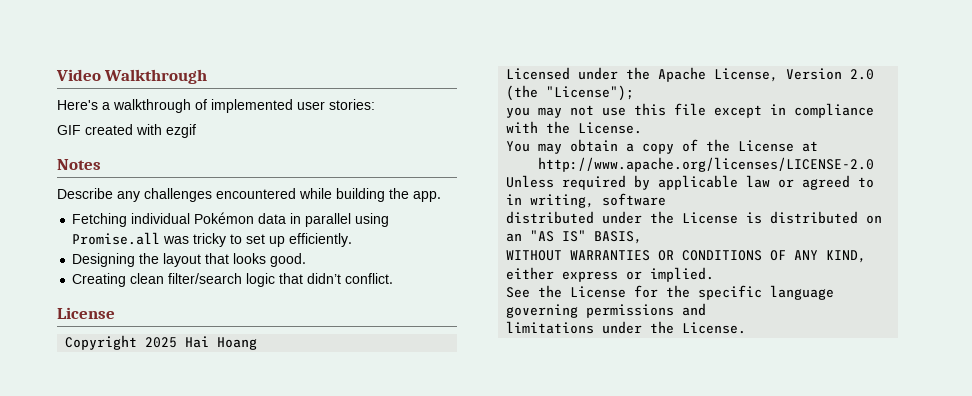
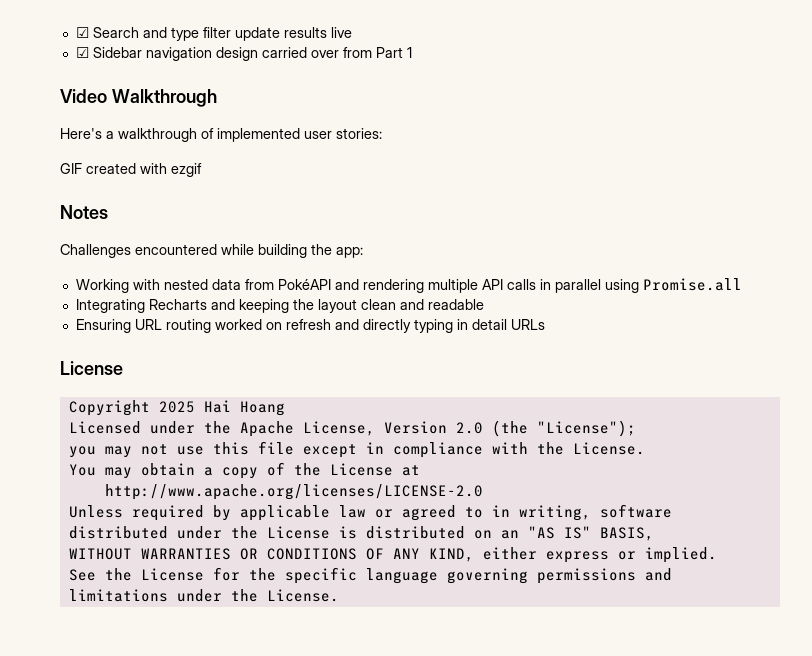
(56, 75) none -> [75,27,352,41] [75,47,412,61] ☑ Search and type filter update results live // ☑ Sidebar navigation design carried over from Part 1 //
[57,188,212,202] Describe any challenges -> [60,244,131,258] Challenges
[413,191,441,202] [72,212,390,227] [72,232,353,247] [72,253,307,267] [72,273,394,287] app. // Fetching individual Pokémon data in parallel using Promise.all was tricky to set up efficiently. // Designing the layout that looks good. // Creating clean filter/search logic that didn’t conflict. -> [336,247,363,258] [75,278,742,293] [75,299,484,313] [75,319,545,333] app: // Working with nested data from PokéAPI and rendering multiple API calls in parallel using Promise.all // Integrating Recharts and keeping the layout clean and readable // Ensuring URL routing worked on refresh and directly typing in detail URLs

